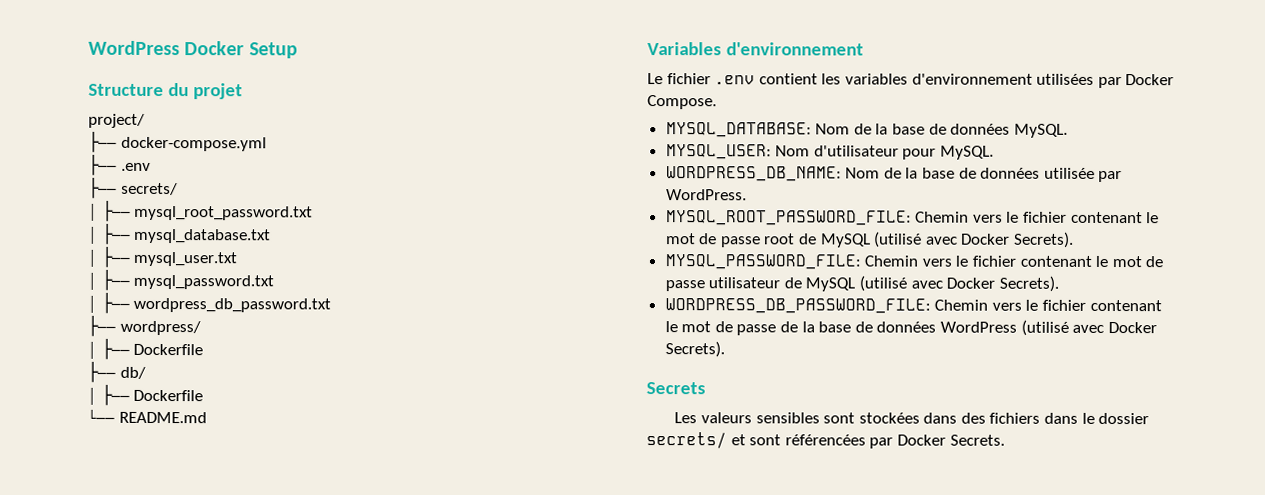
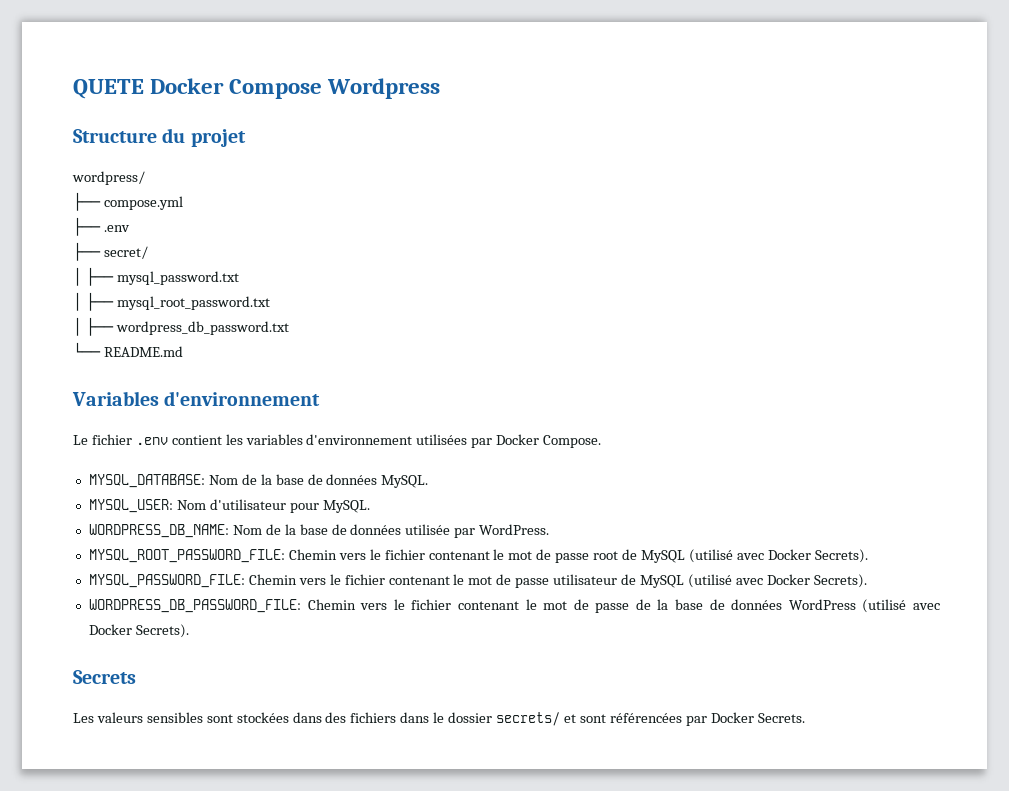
[88,40,298,59] WordPress Docker Setup -> [73,78,441,99] QUETE Docker Compose Wordpress
[88,113,145,128] [88,131,267,153] project/ // ├── docker-compose.yml -> [72,171,145,185] [73,192,183,211] wordpress/ // ├── compose.yml
[120,182,178,196] secrets/ -> [103,246,148,259] [73,267,239,286] secret/ // │ ├── mysql_password.txt
[134,228,272,244] [87,246,238,268] [87,269,275,291] [87,292,332,314] [87,315,201,337] [87,338,204,360] [87,361,146,383] [87,384,204,406] mysql_database.txt // │ ├── mysql_user.txt // │ ├── mysql_password.txt // │ ├── wordpress_db_password.txt // ├── wordpress/ // │ ├── Dockerfile // ├── db/ // │ ├── Dockerfile -> [115,321,289,335] wordpress_db_password.txt

